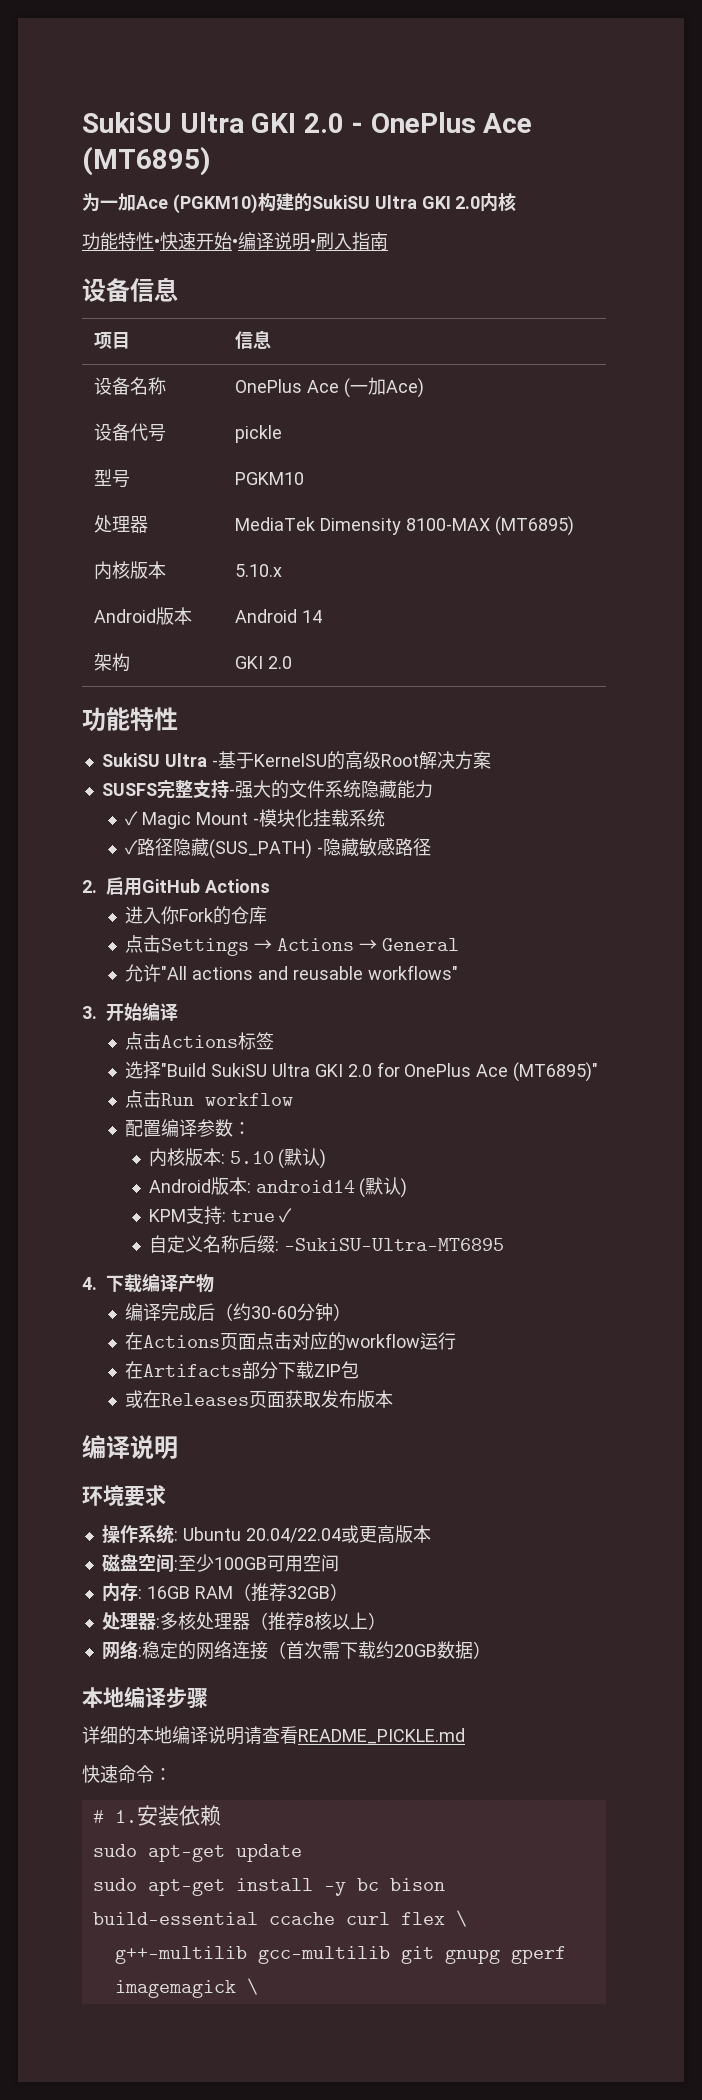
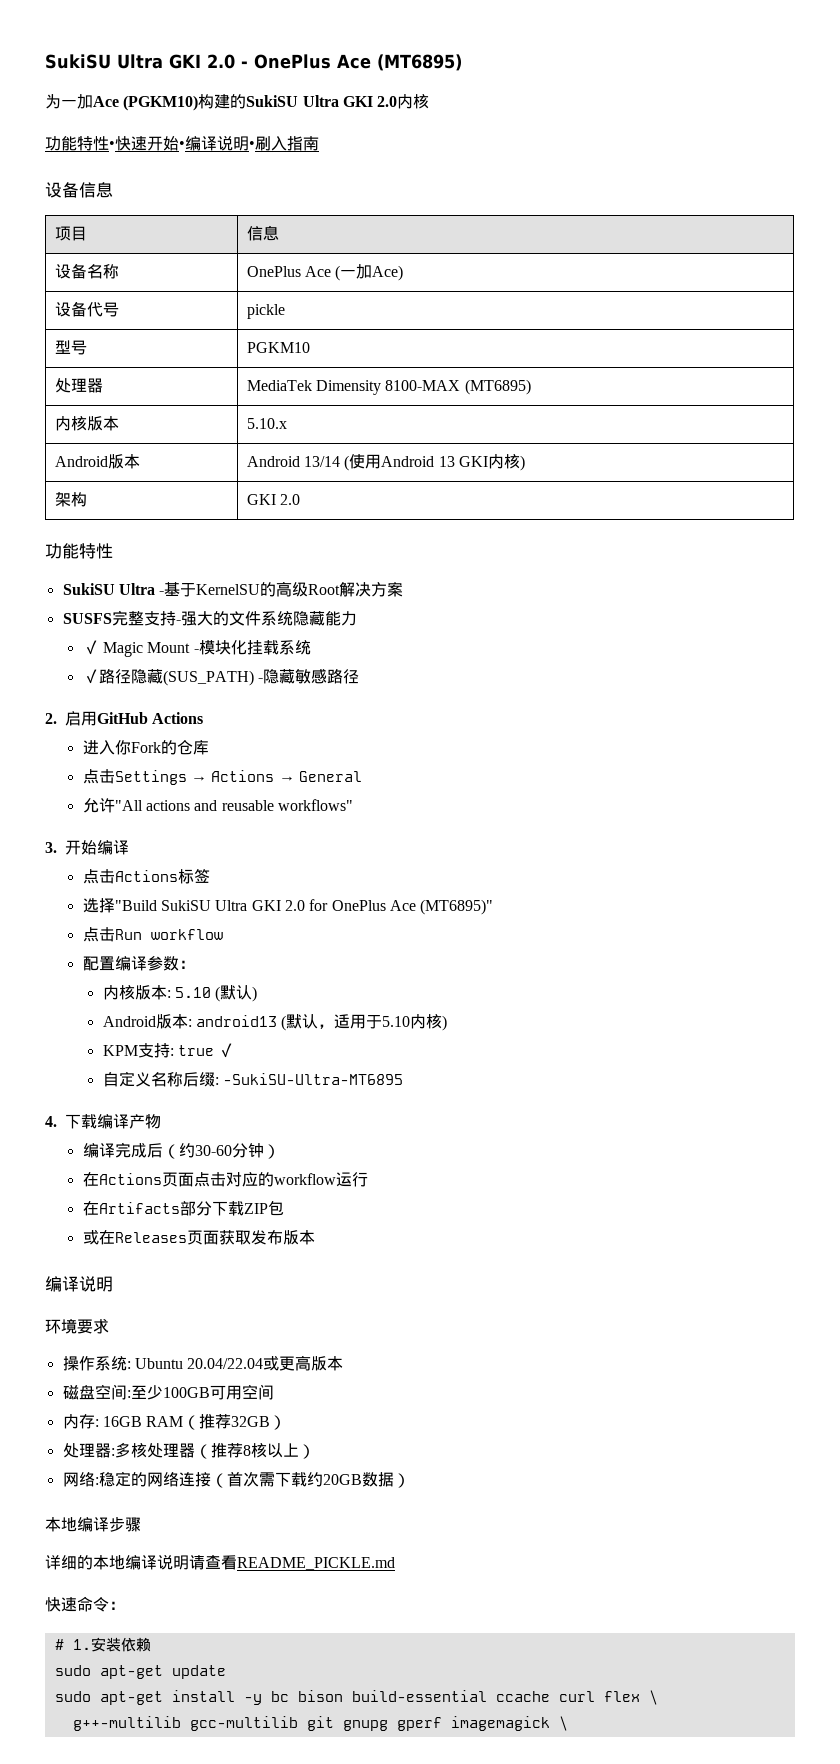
[302,610,323,623] 14 -> [304,454,526,471] 13/14 (使用Android 13 GKI内核)
[255,1177,402,1198] android14 (默认 -> [196,1014,443,1031] android13 (默认，适用于5.10内核

